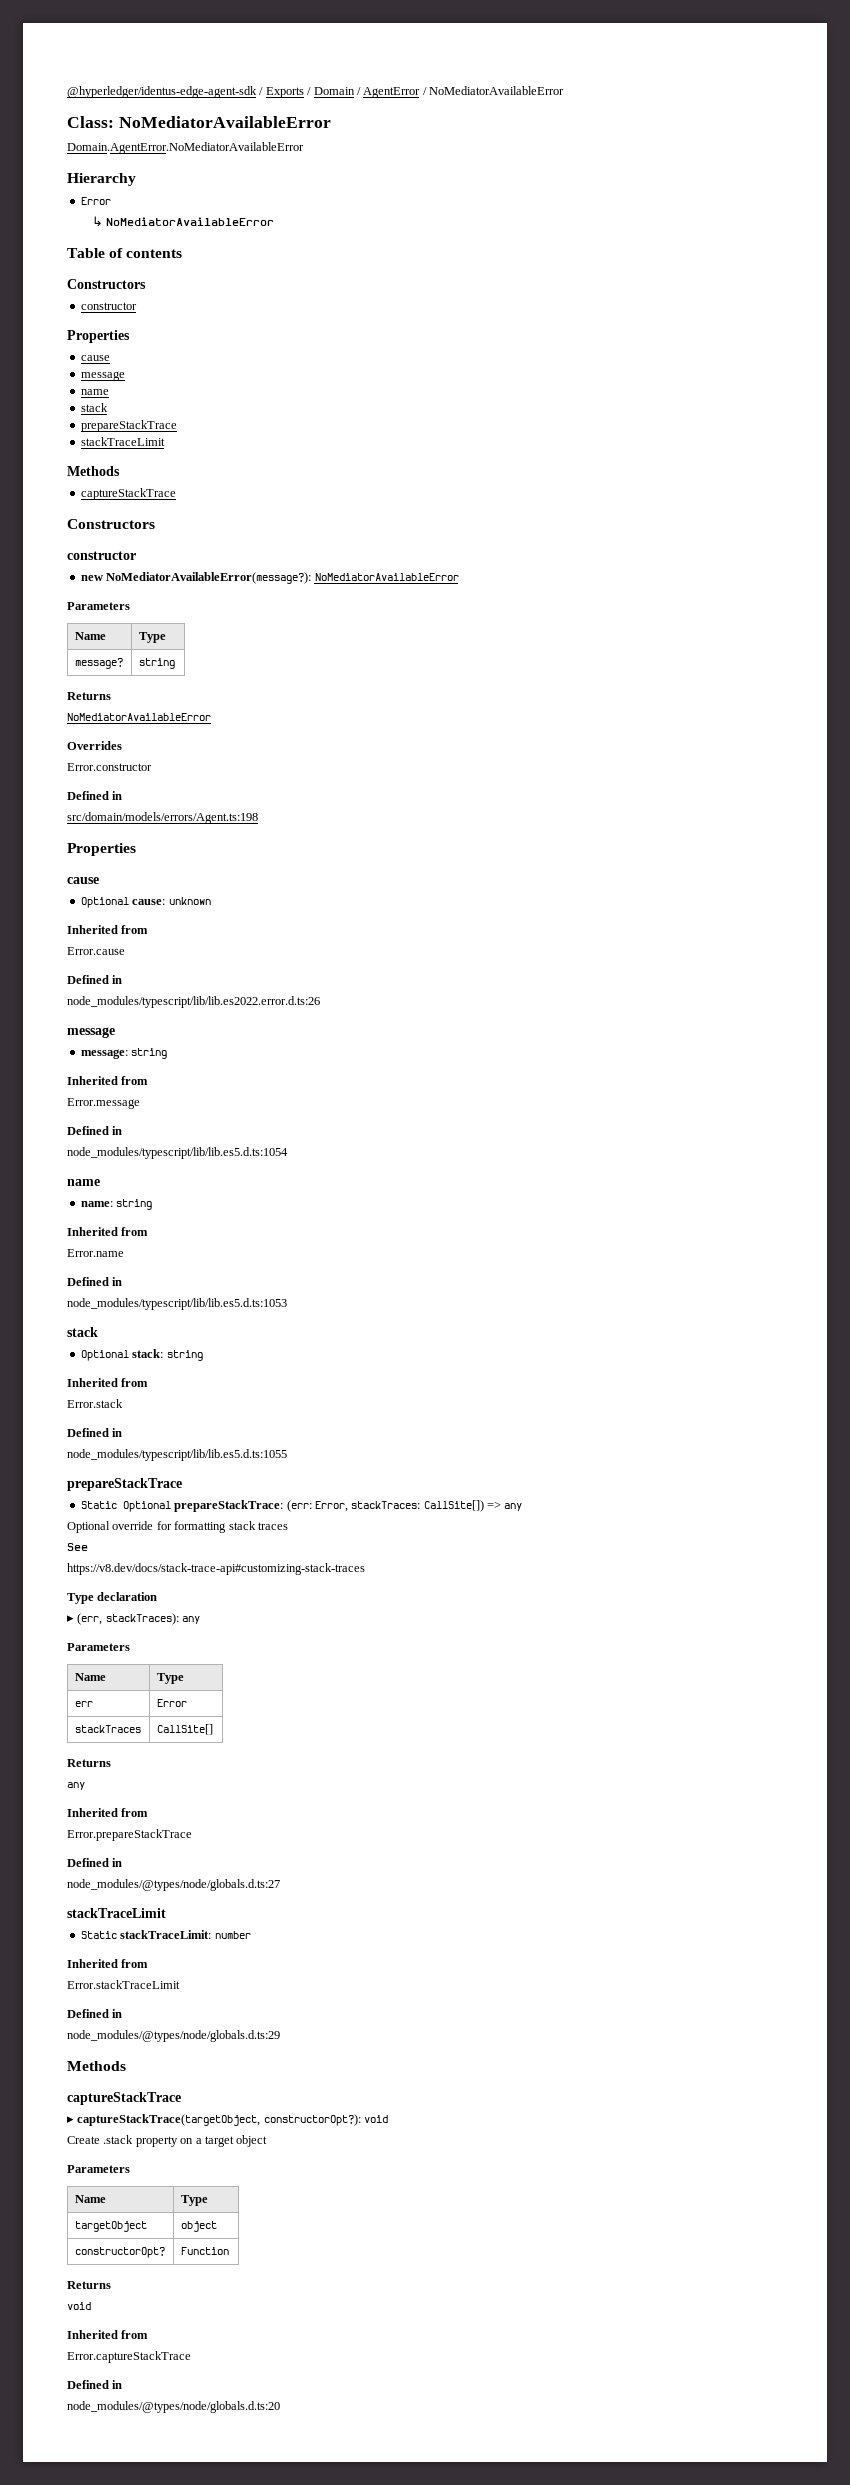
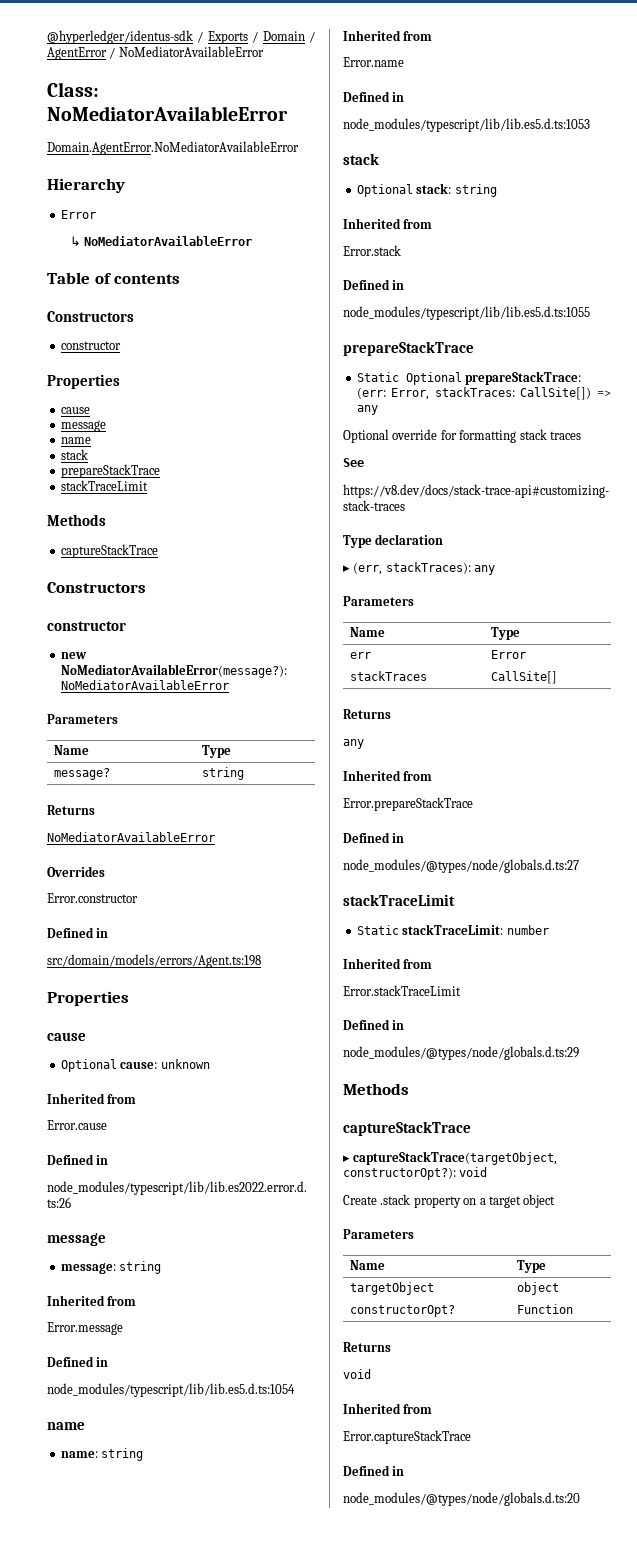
[67,86,257,98] @hyperledger/identus-edge-agent-sdk -> [47,30,193,44] @hyperledger/identus-sdk

